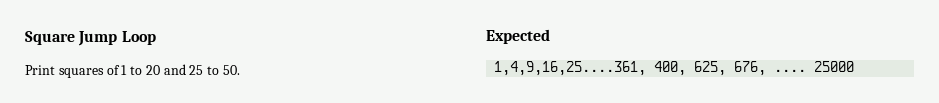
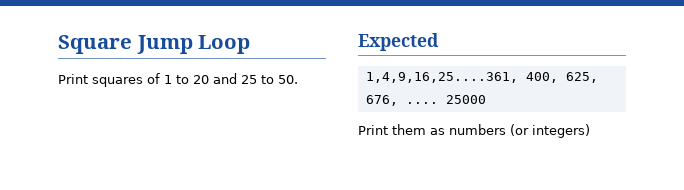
(855, 66) none -> [358,124,590,138] // Print them as numbers (or integers)

